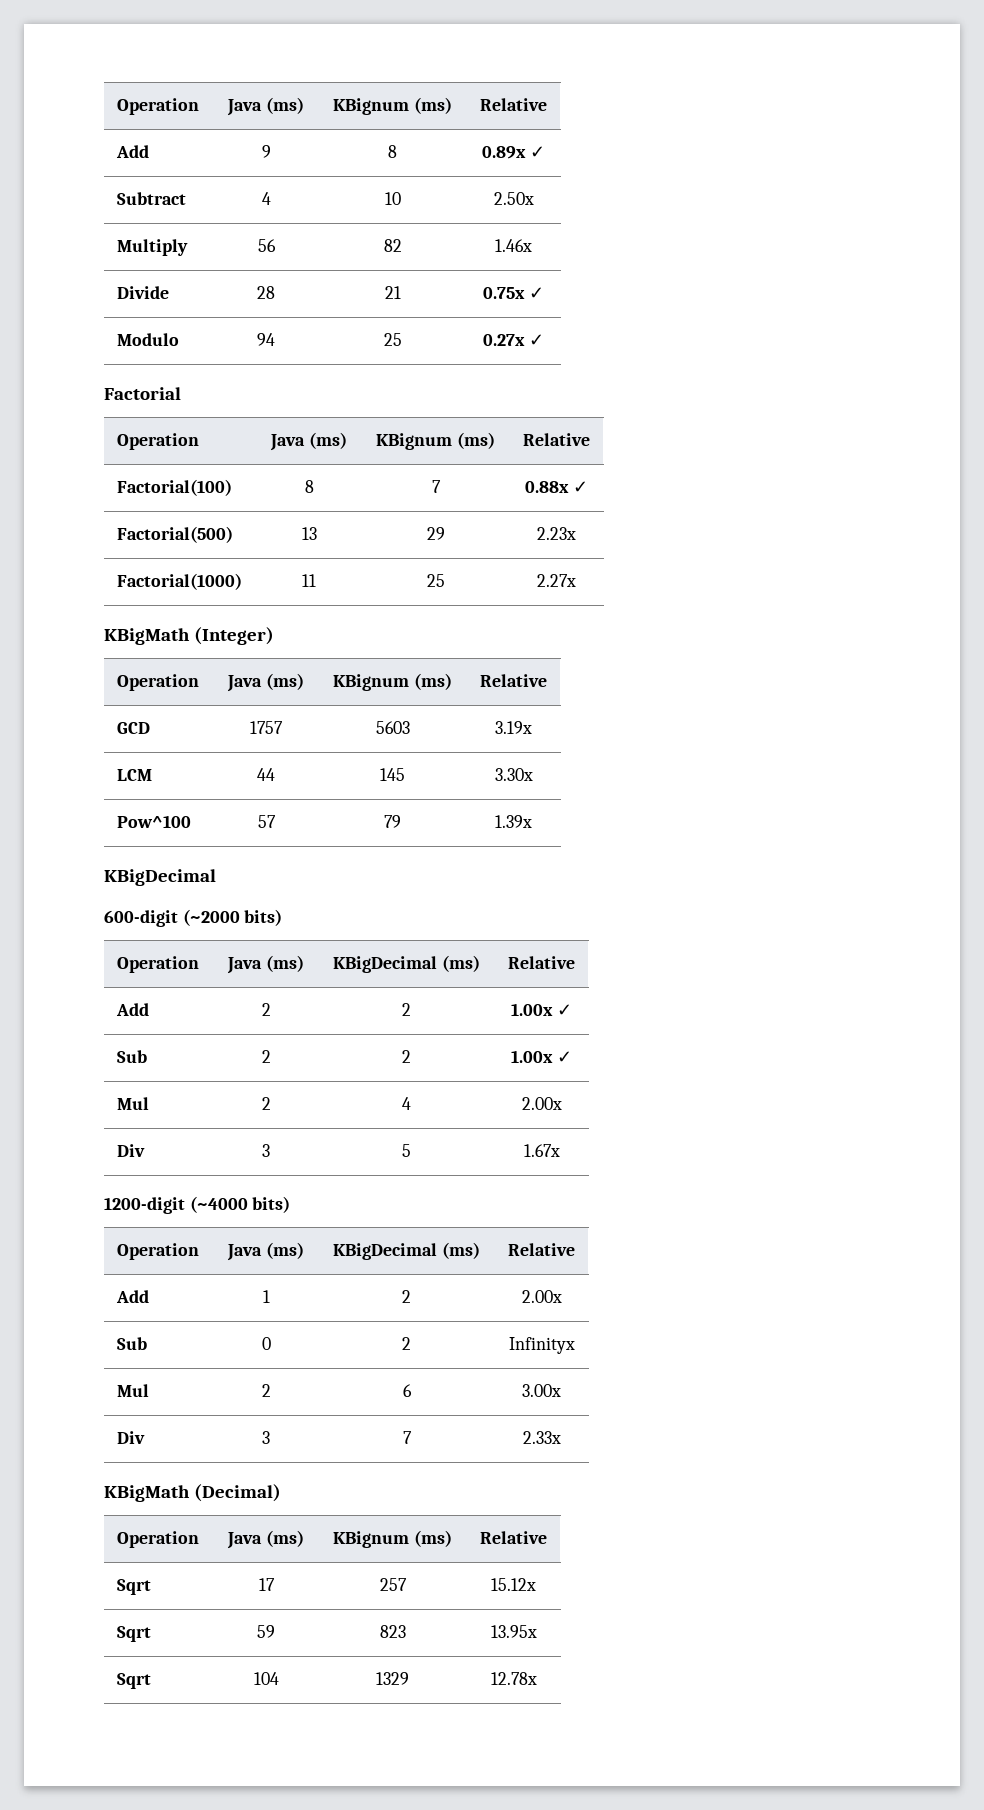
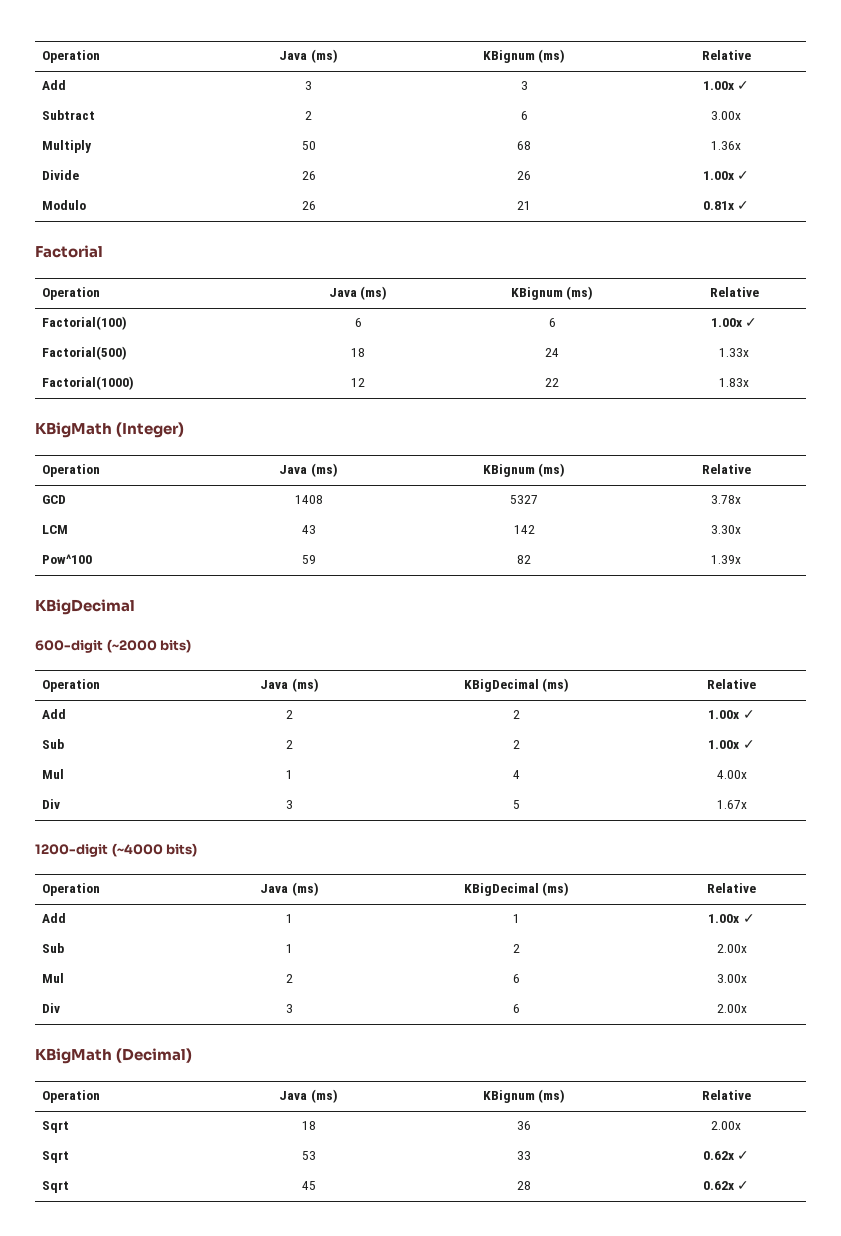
[261,145,271,158] [388,145,397,158] [482,146,527,159] 9 | 8 | 0.89x -> [305,81,312,90] [520,81,528,90] [702,81,734,90] 3 | 3 | 1.00x
[261,192,271,205] [384,192,401,205] [493,192,534,205] [117,239,189,256] [257,239,276,252] [383,239,402,252] [495,239,532,252] [117,286,170,299] [257,286,275,299] [384,286,401,299] [483,287,526,299] 4 | 10 | 2.50x // Multiply | 56 | 82 | 1.46x // Divide | 28 | 21 | 0.75x -> [305,111,312,120] [520,111,528,120] [711,111,741,120] [41,140,92,153] [301,141,316,150] [517,141,531,150] [711,141,741,150] [41,170,79,180] [301,171,316,180] [517,171,531,180] [702,171,734,180] 2 | 6 | 3.00x // Multiply | 50 | 68 | 1.36x // Divide | 26 | 26 | 1.00x
[257,333,275,346] [383,333,402,346] [483,334,526,346] 94 | 25 | 0.27x -> [301,201,316,210] [517,201,531,210] [702,201,734,210] 26 | 21 | 0.81x
[304,480,314,493] [431,480,441,493] [525,481,570,493] 8 | 7 | 0.88x -> [354,318,362,327] [548,318,556,327] [710,318,742,327] 6 | 6 | 1.00x
[301,527,317,540] [426,527,445,540] [537,527,576,540] [117,573,243,590] [302,574,316,587] [426,574,445,587] [537,574,576,587] 13 | 29 | 2.23x // Factorial(1000) | 11 | 25 | 2.27x -> [351,348,365,357] [545,348,559,357] [719,348,749,357] [41,376,134,390] [351,378,365,387] [545,378,559,387] [719,378,749,387] 18 | 24 | 1.33x // Factorial(1000) | 12 | 22 | 1.83x
[250,721,283,734] [375,721,410,734] [495,721,532,734] 1757 | 5603 | 3.19x -> [294,495,323,504] [510,495,538,504] [711,495,741,504] 1408 | 5327 | 3.78x
[257,768,275,781] [380,768,405,781] 44 | 145 -> [301,525,316,534] [513,525,535,534] 43 | 142
[257,815,276,828] [384,815,401,828] 57 | 79 -> [301,555,316,564] [517,555,531,564] 59 | 82
[261,1097,271,1110] [402,1097,411,1110] [521,1097,562,1110] 2 | 4 | 2.00x -> [286,770,293,779] [513,770,520,779] [716,770,747,779] 1 | 4 | 4.00x
[402,1290,411,1303] [521,1290,562,1303] [117,1337,148,1350] [261,1337,271,1350] [402,1337,411,1350] [508,1337,575,1354] 2 | 2.00x // Sub | 0 | 2 | Infinityx -> [513,914,520,923] [708,914,755,923] [41,943,64,953] [286,944,293,953] [513,944,520,953] [716,944,747,953] 1 | 1.00x ✓ // Sub | 1 | 2 | 2.00x
[402,1431,412,1444] [522,1431,561,1444] 7 | 2.33x -> [513,1004,520,1013] [716,1004,747,1013] 6 | 2.00x
[258,1578,275,1591] [379,1578,407,1591] [491,1578,536,1591] [117,1626,152,1642] [257,1625,275,1638] [379,1625,406,1638] [490,1625,537,1638] [117,1673,152,1689] [253,1672,279,1685] [376,1672,409,1685] [490,1672,537,1685] 17 | 257 | 15.12x // Sqrt | 59 | 823 | 13.95x // Sqrt | 104 | 1329 | 12.78x -> [301,1121,316,1130] [517,1121,531,1130] [711,1121,741,1130] [41,1151,69,1163] [301,1151,316,1160] [517,1151,531,1160] [702,1151,750,1160] [41,1181,69,1193] [301,1181,316,1190] [517,1181,531,1190] [702,1181,750,1190] 18 | 36 | 2.00x // Sqrt | 53 | 33 | 0.62x ✓ // Sqrt | 45 | 28 | 0.62x ✓

